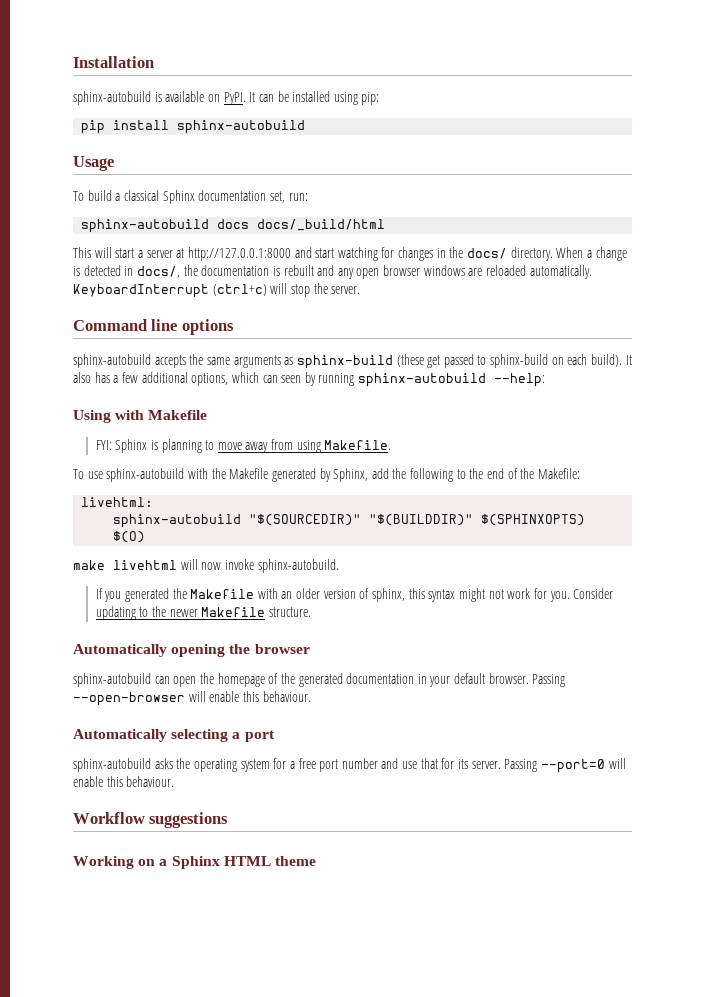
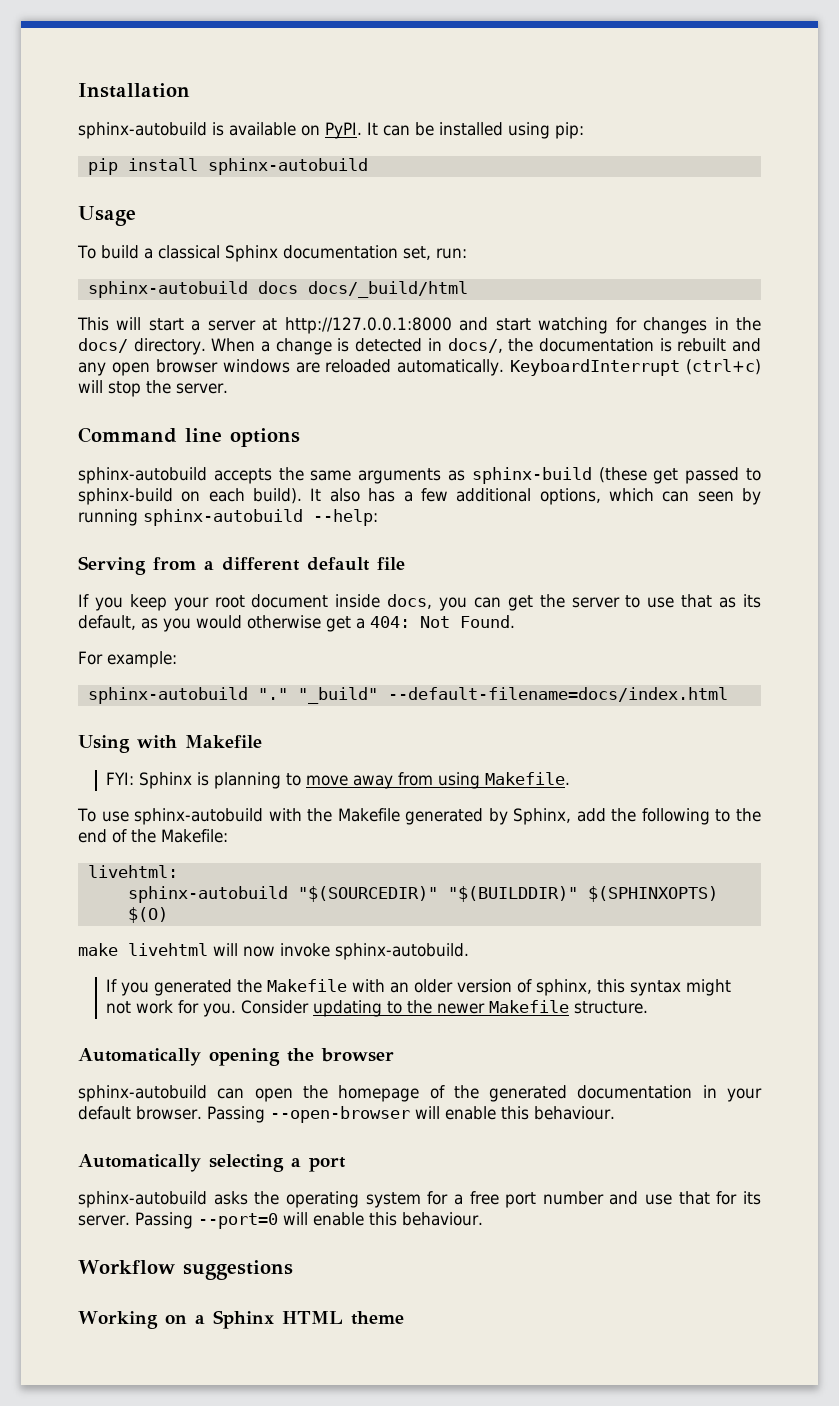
(546, 380) none -> [78,556,405,575] [78,594,761,611] [78,615,515,632] [78,651,177,668] [87,687,728,704] // Serving from a different default file // If you keep your root document inside docs, you can get the server to use that as its default, as you would otherwise get a 404: Not Found. // For example: // sphinx-autobuild "." "_build" --default-filename=docs/index.html

